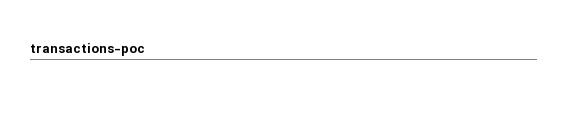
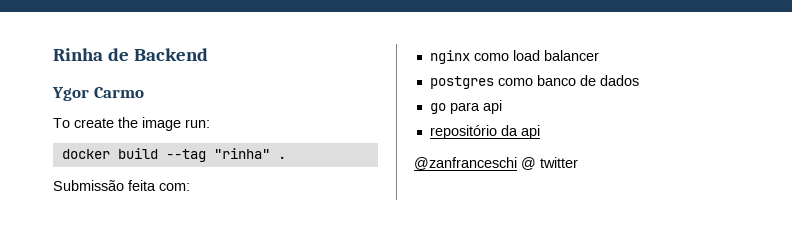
[30,43,145,56] transactions-poc -> [53,48,208,61] [52,87,144,101] [53,117,210,131] [61,148,286,162] [53,180,190,191] [429,50,599,64] [429,75,639,89] [429,100,502,114] [429,125,540,139] [414,157,578,170] Rinha de Backend // Ygor Carmo // To create the image run: // docker build --tag "rinha" . // Submissão feita com: // nginx como load balancer // postgres como banco de dados // go para api // repositório da api // @zanfranceschi @ twitter

